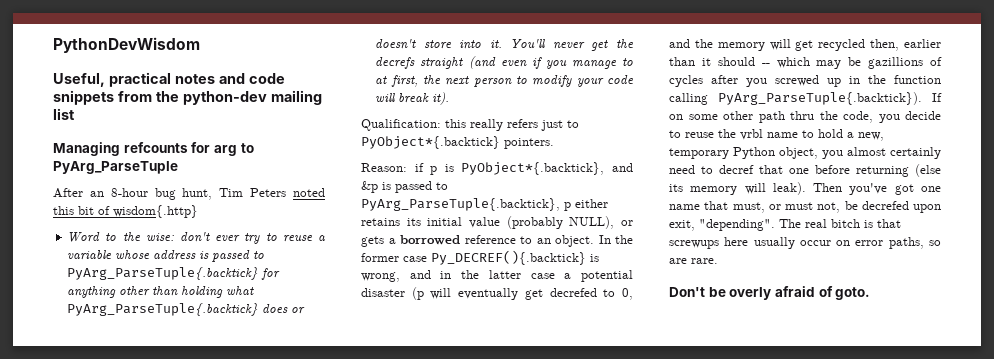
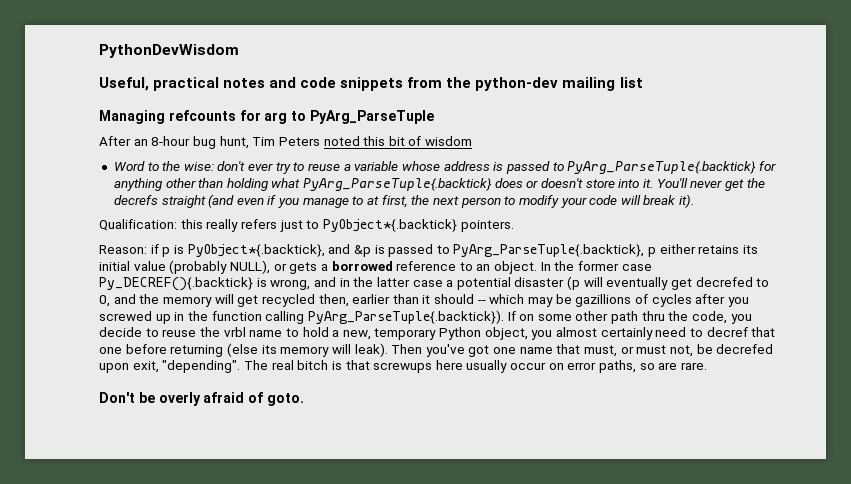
[113,205,198,218] wisdom{.http} -> [425,136,473,146] wisdom

